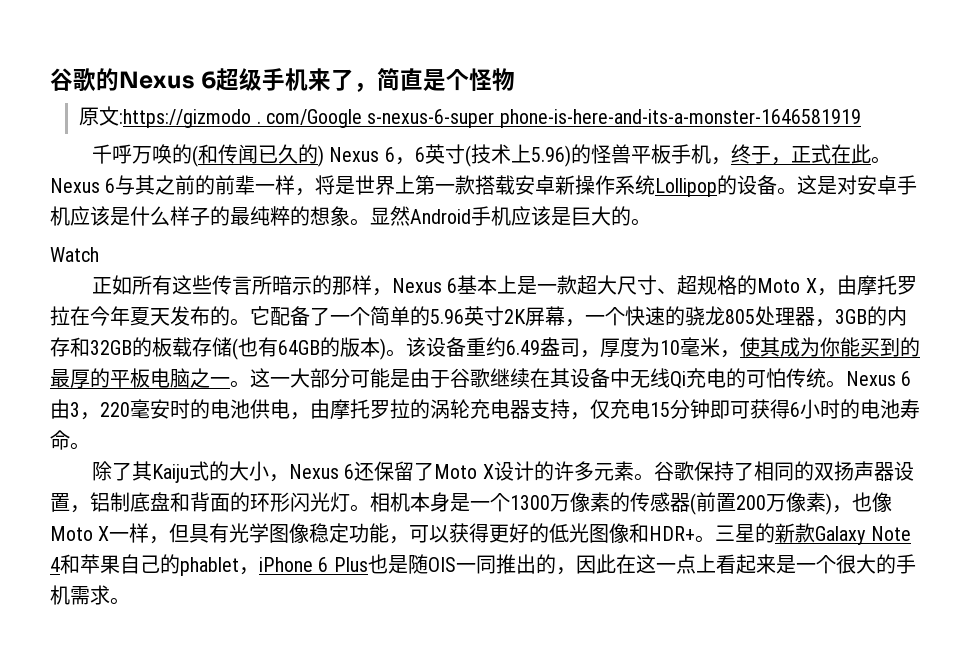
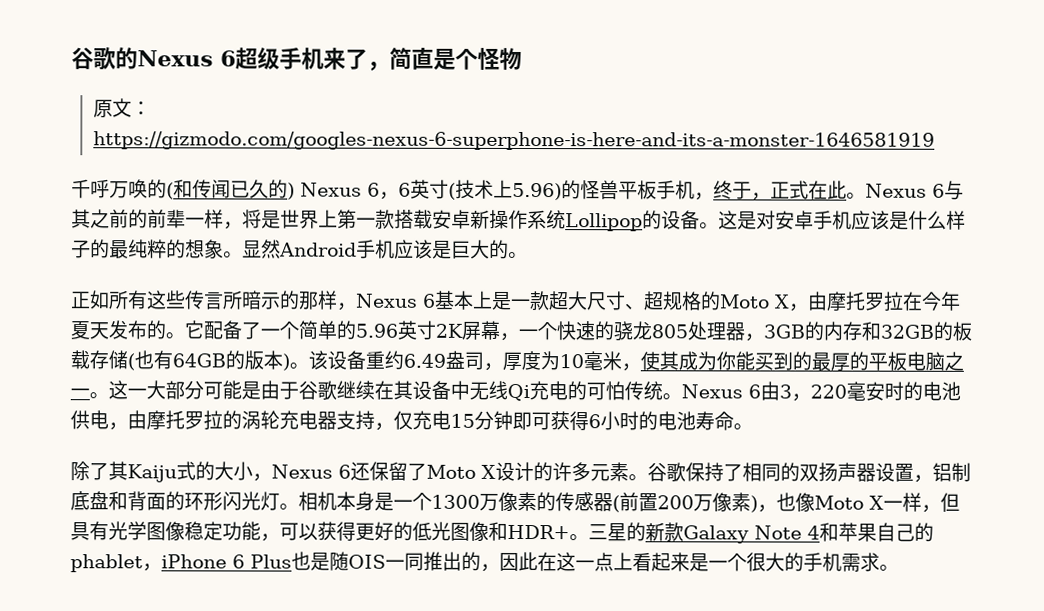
[119,109,861,128] :https://gizmodo . com/Google s-nexus-6-super phone-is-here-and-its-a-monster-1646581919 -> [130,101,151,116] [92,131,935,151] ：https://gizmodo.com/googles-nexus-6-superphone-is-here-and-its-a-monster-1646581919
[50,247,99,262] // Watch -> (528, 255) none

